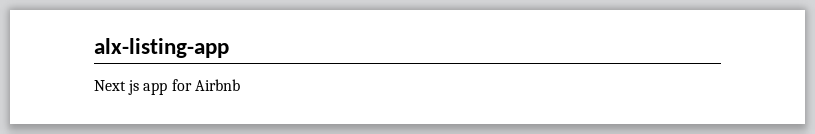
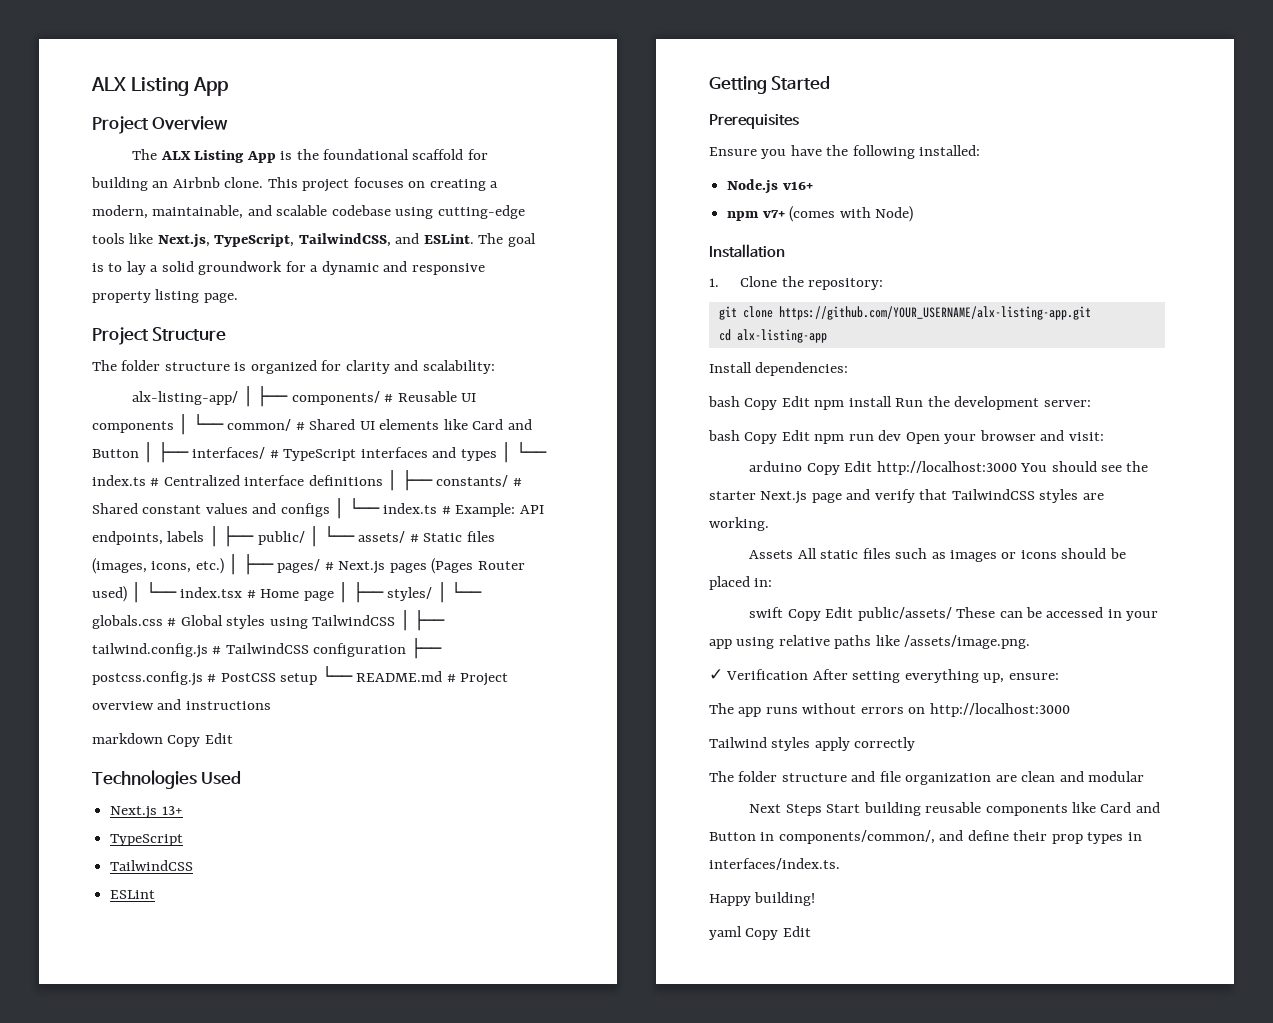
[94,38,229,58] [94,79,240,95] alx-listing-app // Next js app for Airbnb -> [91,77,228,96] [92,116,229,134] [132,149,488,163] [91,177,499,192] [92,205,525,219] [92,233,536,248] [92,261,485,275] [92,289,238,303] [92,327,227,345] [92,360,495,374] [132,386,477,407] [92,414,532,435] [92,442,547,463] [92,470,522,491] [92,498,544,519] [92,526,495,547] [92,554,525,575] [92,582,483,603] [92,610,446,631] [92,638,442,659] [92,666,509,686] [92,699,271,710] [92,733,233,747] [92,770,242,789] [110,806,183,819] [110,834,184,846] [110,860,194,871] [110,890,156,899] [709,76,831,94] [709,114,799,129] [709,145,981,159] [727,179,813,194] [727,206,913,222] [709,244,785,258] [709,276,884,290] [718,306,1091,320] [718,329,827,343] [709,362,849,376] [708,396,1091,410] [708,430,1104,444] [749,461,1149,475] [709,489,1104,504] [709,517,769,531] [749,548,1126,562] [709,576,773,590] [749,607,1159,621] [709,635,1031,649] [709,669,1059,683] [709,703,1070,717] [709,737,916,751] [709,771,1145,785] [749,802,1160,816] [709,830,1142,844] [709,858,840,870] [709,892,816,906] [709,926,811,940] ALX Listing App // Project Overview // The ALX Listing App is the foundational scaffold for building an Airbnb clone. This project focuses on creating a modern, maintainable, and scalable codebase using cutting-edge tools like Next.js, TypeScript, TailwindCSS, and ESLint. The goal is to lay a solid groundwork for a dynamic and responsive property listing page. // Project Structure // The folder structure is organized for clarity and scalability: // alx-listing-app/ │ ├── components/ # Reusable UI components │ └── common/ # Shared UI elements like Card and Button │ ├── interfaces/ # TypeScript interfaces and types │ └── index.ts # Centralized interface definitions │ ├── constants/ # Shared constant values and configs │ └── index.ts # Example: API endpoints, labels │ ├── public/ │ └── assets/ # Static files (images, icons, etc.) │ ├── pages/ # Next.js pages (Pages Router used) │ └── index.tsx # Home page │ ├── styles/ │ └── globals.css # Global styles using TailwindCSS │ ├── tailwind.config.js # TailwindCSS configuration ├── postcss.config.js # PostCSS setup └── README.md # Project overview and instructions // markdown Copy Edit // Technologies Used // Next.js 13+ // TypeScript // TailwindCSS // ESLint // Getting Started // Prerequisites // Ensure you have the following installed: // Node.js v16+ // npm v7+ (comes with Node) // Installation // 1. Clone the repository: // git clone https://github.com/YOUR_USERNAME/alx-listing-app.git // cd alx-listing-app // Install dependencies: // bash Copy Edit npm install Run the development server: // bash Copy Edit npm run dev Open your browser and visit: // arduino Copy Edit http://localhost:3000 You should see the starter Next.js page and verify that TailwindCSS styles are working. // Assets All static files such as images or icons should be placed in: // swift Copy Edit public/assets/ These can be accessed in your app using relative paths like /assets/image.png. // ✓ Verification After setting everything up, ensure: // The app runs without errors on http://localhost:3000 // Tailwind styles apply correctly // The folder structure and file organization are clean and modular // Next Steps Start building reusable components like Card and Button in components/common/, and define their prop types in interfaces/index.ts. // Happy building! // yaml Copy Edit

